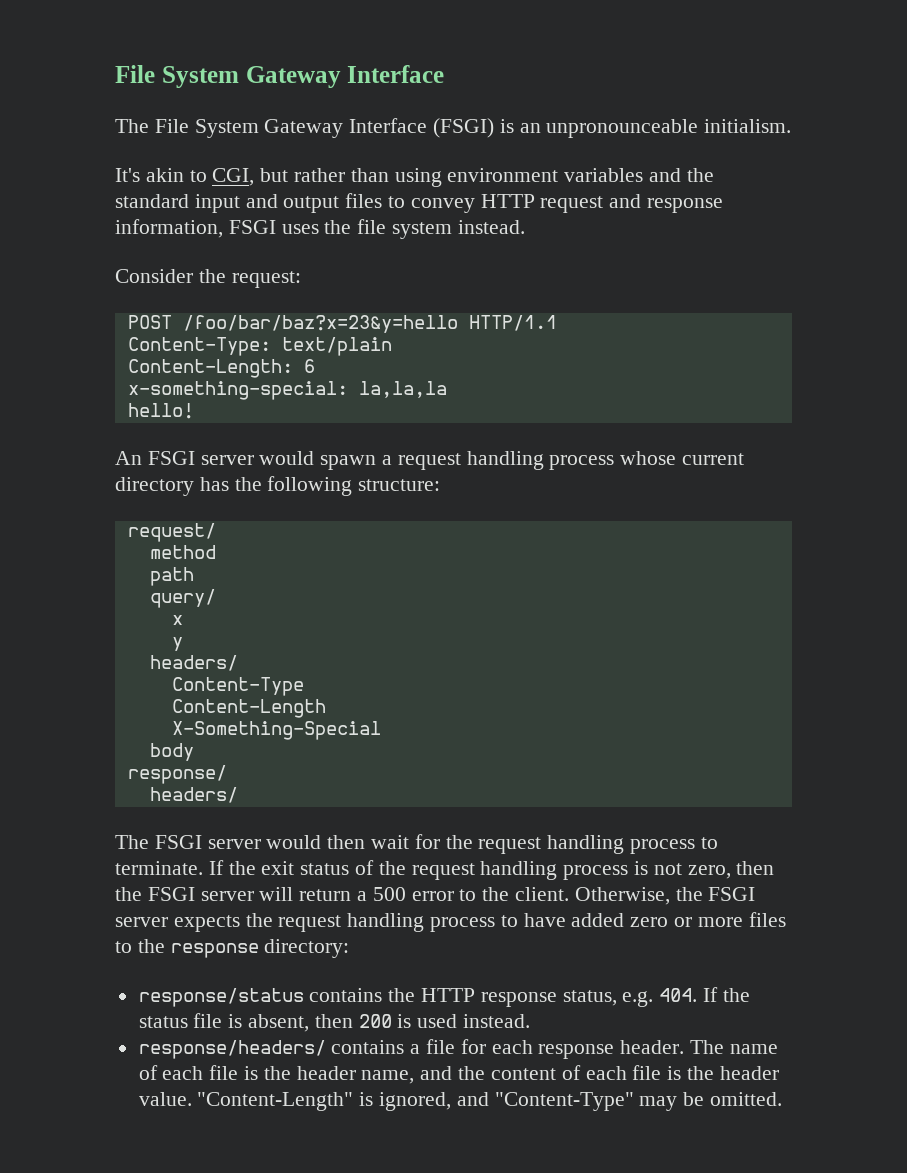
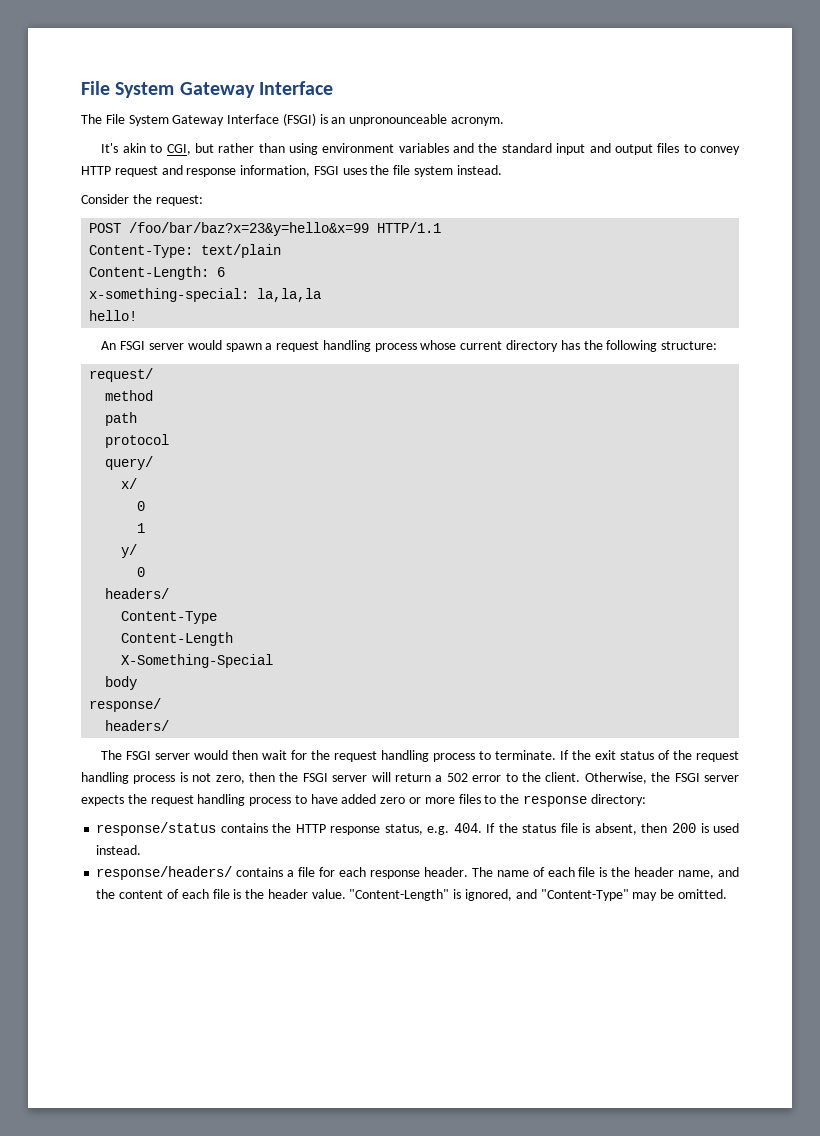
[704,119,792,133] initialism. -> [451,117,505,126] acronym.
[182,315,458,333] /foo/bar/baz?x=23&y=hello -> [129,222,370,236] /foo/bar/baz?x=23&y=hello&x=99
(194, 576) none -> [105,434,170,448] // protocol
[171,615,183,625] [171,637,183,651] x // y -> [121,478,138,489] [137,501,146,511] [137,523,146,533] [121,544,138,558] [137,567,146,577] x/ // 0 // 1 // y/ // 0
[372,887,406,901] 500 -> [446,773,468,782] 502

